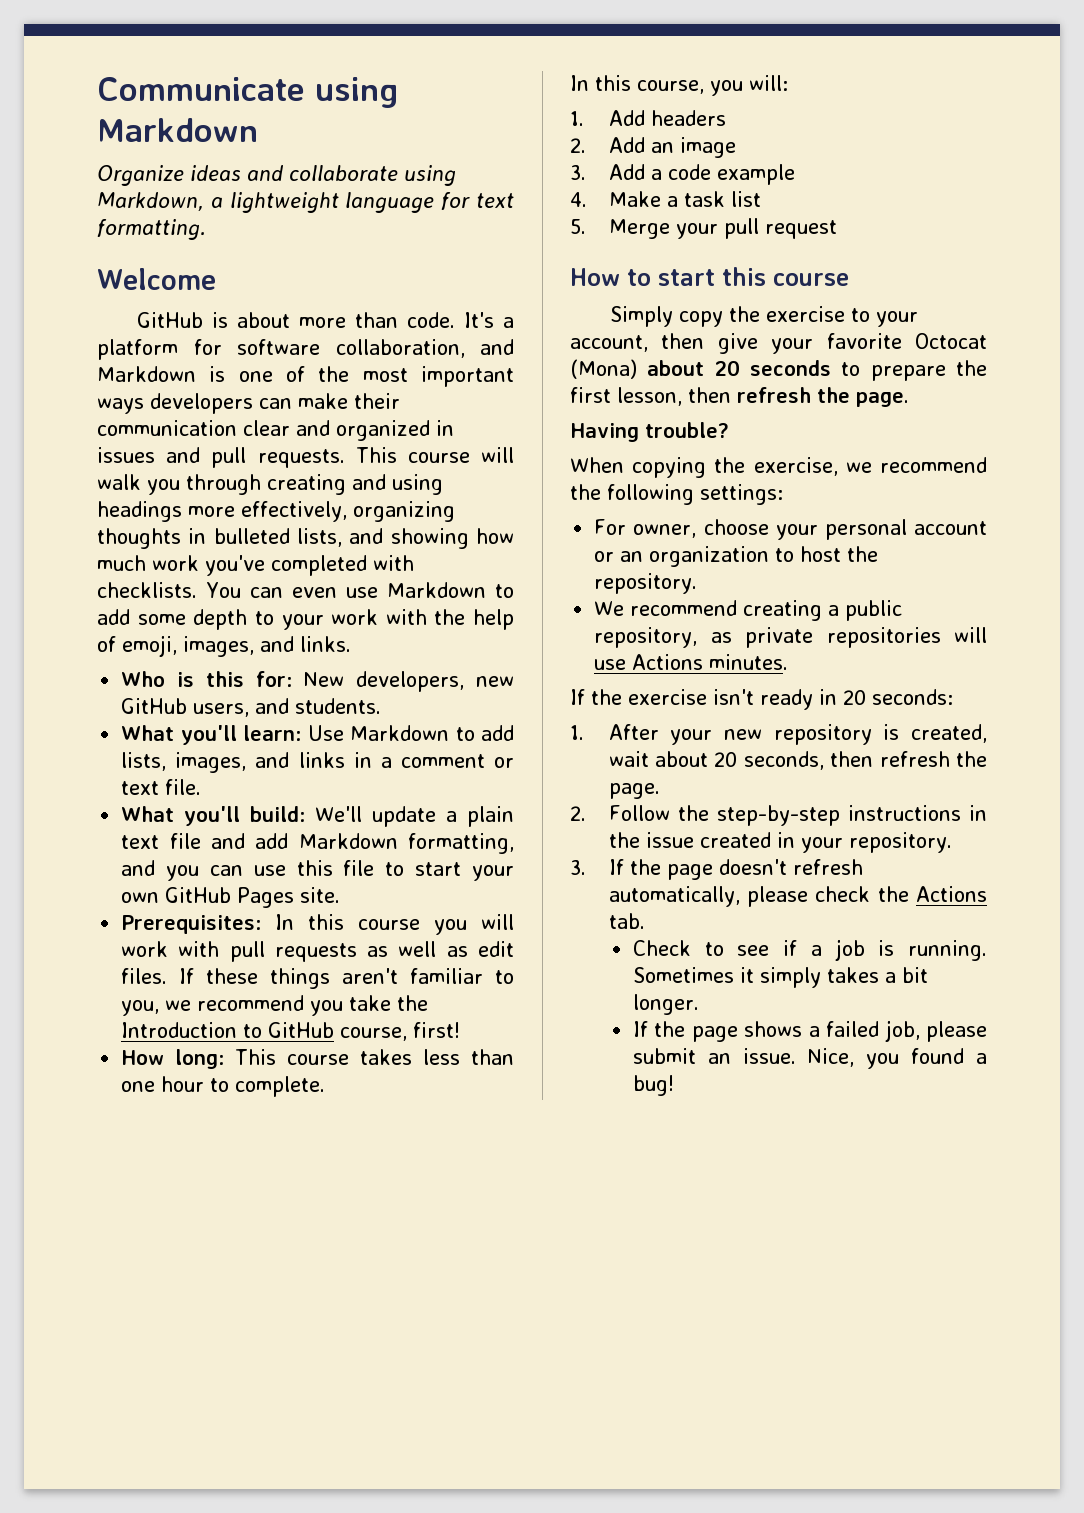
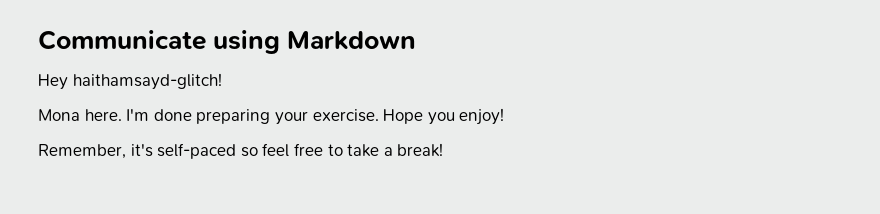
[97,165,456,186] [97,192,514,213] [97,219,206,240] [97,268,216,290] [136,312,514,328] [97,339,514,360] [97,366,514,387] [97,393,400,414] [97,420,454,441] [97,447,514,468] [97,474,443,495] [97,501,455,522] [97,528,514,549] [97,555,414,576] [97,582,514,598] [97,609,514,630] [97,635,351,657] [121,671,514,692] [121,698,382,717] [121,725,515,745] [121,752,514,773] [121,779,202,795] [121,806,514,827] [121,833,514,854] [121,860,514,881] [121,887,341,908] [121,914,514,935] [121,941,514,962] [121,968,514,989] [121,995,429,1016] [121,1022,461,1041] [121,1049,514,1069] [121,1076,326,1097] [570,75,788,96] [570,110,726,126] [570,137,736,158] [570,164,795,185] [570,191,761,207] [570,218,837,239] [570,267,849,286] [609,306,918,327] [570,333,987,354] [570,359,987,381] [570,387,909,407] [570,422,729,442] [570,457,987,478] [570,484,783,505] [594,519,987,540] [594,546,879,567] [594,573,698,594] [594,600,903,621] [594,627,987,648] [594,654,789,670] [570,689,953,710] [570,724,987,745] [608,751,987,770] [608,783,660,799] [570,805,987,826] [608,832,952,853] [570,859,863,880] [608,886,987,907] [608,913,645,929] [632,939,987,961] [632,967,928,988] [632,994,699,1015] [632,1020,987,1042] [632,1048,987,1069] [632,1075,674,1096] Organize ideas and collaborate using Markdown, a lightweight language for text formatting. // Welcome // GitHub is about more than code. It's a platform for software collaboration, and Markdown is one of the most important ways developers can make their communication clear and organized in issues and pull requests. This course will walk you through creating and using headings more effectively, organizing thoughts in bulleted lists, and showing how much work you've completed with checklists. You can even use Markdown to add some depth to your work with the help of emoji, images, and links. // Who is this for: New developers, new GitHub users, and students. // What you'll learn: Use Markdown to add lists, images, and links in a comment or text file. // What you'll build: We'll update a plain text file and add Markdown formatting, and you can use this file to start your own GitHub Pages site. // Prerequisites: In this course you will work with pull requests as well as edit files. If these things aren't familiar to you, we recommend you take the Introduction to GitHub course, first! // How long: This course takes less than one hour to complete. // In this course, you will: // 1. Add headers // 2. Add an image // 3. Add a code example // 4. Make a task list // 5. Merge your pull request // How to start this course // Simply copy the exercise to your account, then give your favorite Octocat (Mona) about 20 seconds to prepare the first lesson, then refresh the page. // Having trouble? // When copying the exercise, we recommend the following settings: // For owner, choose your personal account or an organization to host the repository. // We recommend creating a public repository, as private repositories will use Actions minutes. // If the exercise isn't ready in 20 seconds: // 1. After your new repository is created, wait about 20 seconds, then refresh the page. // 2. Follow the step-by-step instructions in the issue created in your repository. // 3. If the page doesn't refresh automatically, please check the Actions tab. // Check to see if a job is running. Sometimes it simply takes a bit longer. // If the page shows a failed job, please submit an issue. Nice, you found a bug! -> [38,73,222,90] [38,108,505,125] [38,143,444,159] Hey haithamsayd-glitch! // Mona here. I'm done preparing your exercise. Hope you enjoy! // Remember, it's self-paced so feel free to take a break!

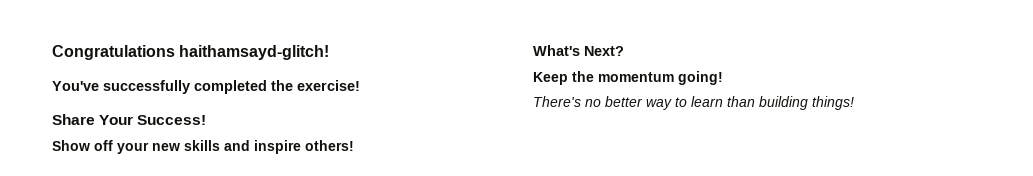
[38,30,417,54] [38,73,222,90] [38,108,505,125] [38,143,444,159] Communicate using Markdown // Hey haithamsayd-glitch! // Mona here. I'm done preparing your exercise. Hope you enjoy! // Remember, it's self-paced so feel free to take a break! -> [52,45,330,60] [52,80,360,94] [52,114,207,125] [52,140,354,154] [533,45,624,56] [533,71,723,85] [533,96,854,110] Congratulations haithamsayd-glitch! // You've successfully completed the exercise! // Share Your Success! // Show off your new skills and inspire others! // What's Next? // Keep the momentum going! // There's no better way to learn than building things!

